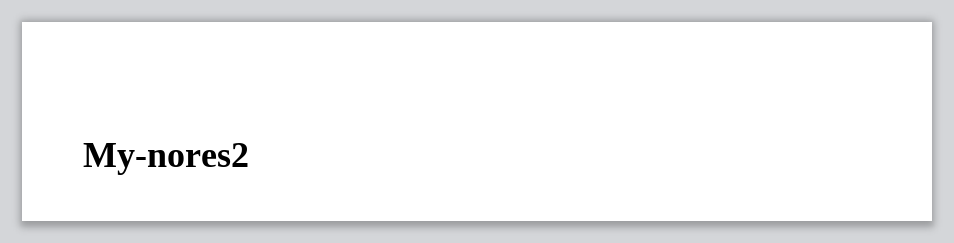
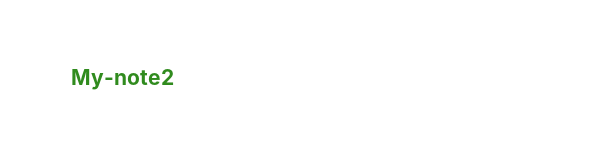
[83,143,249,175] My-nores2 -> [71,69,174,90] My-note2

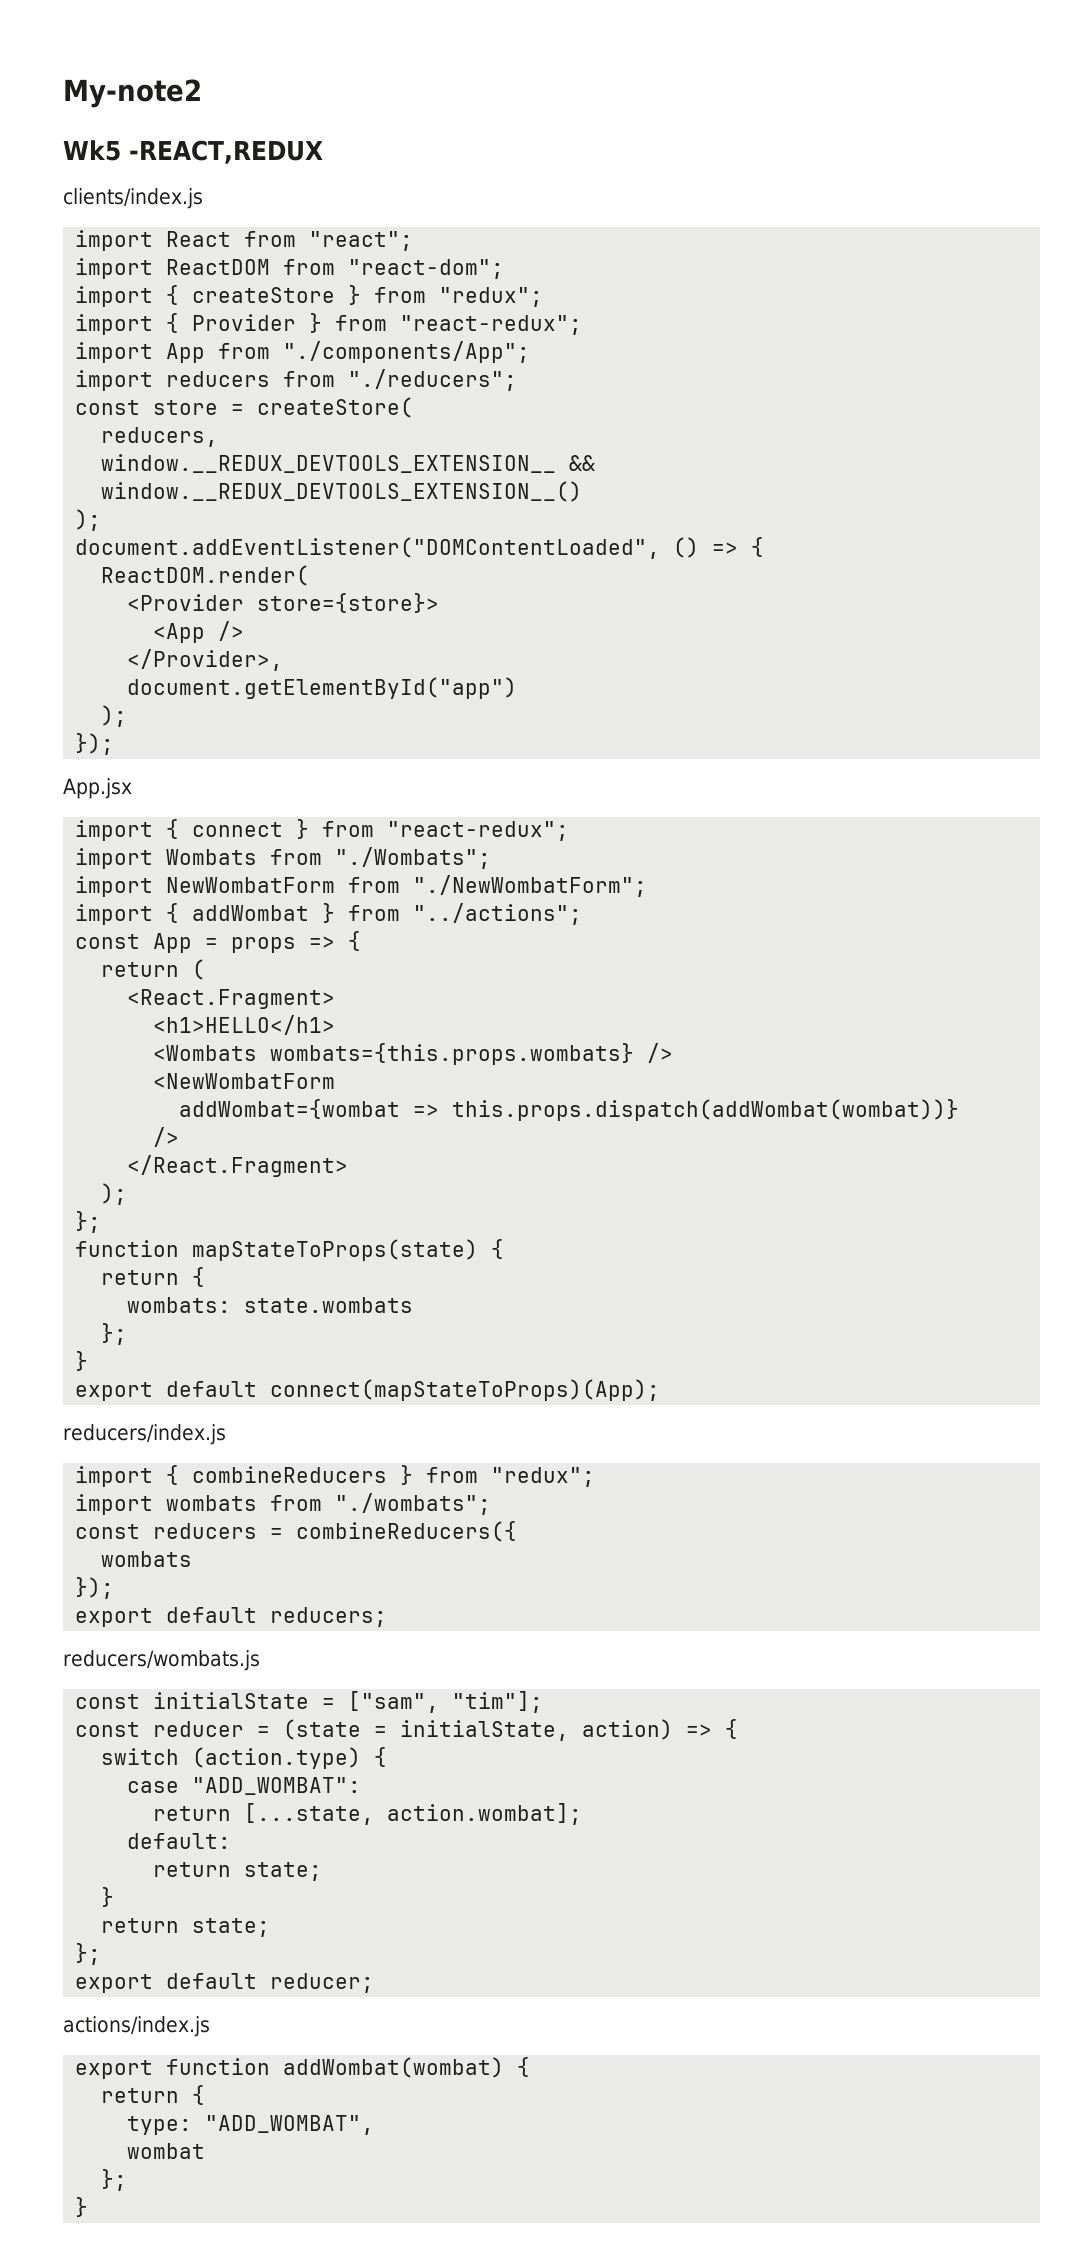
(174, 79) none -> [63,140,323,164] [63,188,203,209] [75,230,414,251] [75,258,505,279] [75,285,544,307] [75,313,583,335] [75,341,531,363] [75,369,518,391] [75,397,414,418] [101,427,219,447] [101,454,596,473] [101,481,583,502] [75,509,102,531] [75,537,765,559] [101,565,310,586] [127,593,440,613] [153,621,245,643] [127,649,284,671] [127,677,518,699] [101,705,128,727] [75,733,115,755] [63,778,132,799] [75,819,570,841] [75,847,492,869] [75,875,648,897] [75,903,583,925] [75,931,362,953] [101,959,206,980] [127,989,336,1009] [153,1015,336,1035] [153,1043,674,1065] [153,1073,336,1089] [179,1099,960,1121] [153,1127,180,1147] [127,1155,349,1177] [101,1183,128,1205] [75,1211,102,1233] [75,1239,505,1261] [101,1267,206,1287] [127,1297,414,1313] [101,1323,128,1345] [75,1351,89,1371] [75,1379,661,1401] [63,1424,226,1445] [75,1465,596,1487] [75,1493,492,1515] [75,1521,518,1542] [101,1551,193,1567] [75,1577,115,1599] [75,1607,388,1627] [63,1650,260,1671] [75,1691,544,1713] [75,1719,739,1741] [101,1747,388,1769] [127,1777,362,1795] [153,1803,583,1825] [127,1833,232,1849] [153,1862,323,1881] [101,1887,115,1907] [101,1918,271,1937] [75,1943,102,1965] [75,1973,375,1993] [63,2016,210,2037] [75,2057,531,2079] [101,2085,206,2105] [127,2115,375,2135] [127,2143,206,2159] [101,2169,128,2191] [75,2197,89,2217] // Wk5 -REACT,REDUX // clients/index.js // import React from "react"; // import ReactDOM from "react-dom"; // import { createStore } from "redux"; // import { Provider } from "react-redux"; // import App from "./components/App"; // import reducers from "./reducers"; // const store = createStore( // reducers, // window.__REDUX_DEVTOOLS_EXTENSION__ && window.__REDUX_DEVTOOLS_EXTENSION__() // ); // document.addEventListener("DOMContentLoaded", () => { // ReactDOM.render( // <Provider store={store}> // <App /> // </Provider>, // document.getElementById("app") // ); // }); // App.jsx // import { connect } from "react-redux"; // import Wombats from "./Wombats"; // import NewWombatForm from "./NewWombatForm"; // import { addWombat } from "../actions"; // const App = props => { // return ( // <React.Fragment> // <h1>HELLO</h1> // <Wombats wombats={this.props.wombats} /> // <NewWombatForm // addWombat={wombat => this.props.dispatch(addWombat(wombat))} // /> // </React.Fragment> // ); // }; // function mapStateToProps(state) { // return { // wombats: state.wombats // }; // } // export default connect(mapStateToProps)(App); // reducers/index.js // import { combineReducers } from "redux"; // import wombats from "./wombats"; // const reducers = combineReducers({ // wombats // }); // export default reducers; // reducers/wombats.js // const initialState = ["sam", "tim"]; // const reducer = (state = initialState, action) => { // switch (action.type) { // case "ADD_WOMBAT": // return [...state, action.wombat]; // default: // return state; // } // return state; // }; // export default reducer; // actions/index.js // export function addWombat(wombat) { // return { // type: "ADD_WOMBAT", // wombat // }; // }

